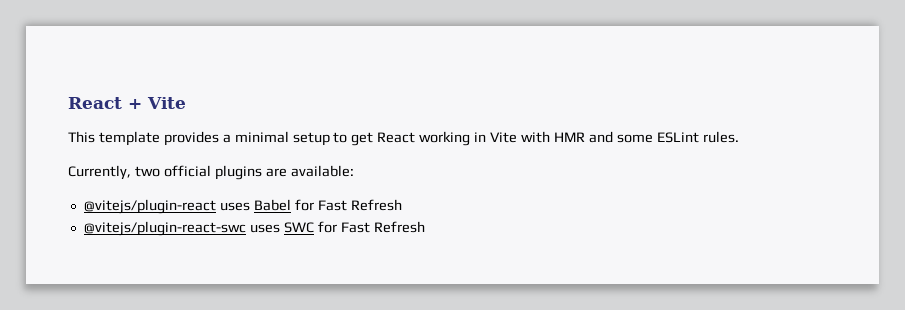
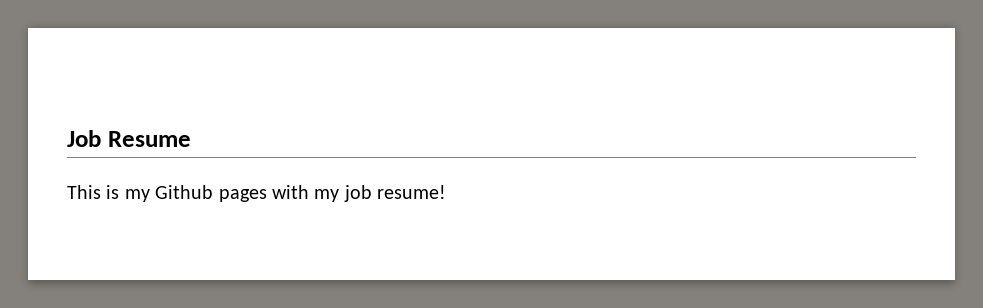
[68,97,186,109] [68,131,739,146] [68,165,354,180] [83,199,402,214] [83,221,425,236] React + Vite // This template provides a minimal setup to get React working in Vite with HMR and some ESLint rules. // Currently, two official plugins are available: // @vitejs/plugin-react uses Babel for Fast Refresh // @vitejs/plugin-react-swc uses SWC for Fast Refresh -> [67,130,191,147] [67,185,447,202] Job Resume // This is my Github pages with my job resume!

